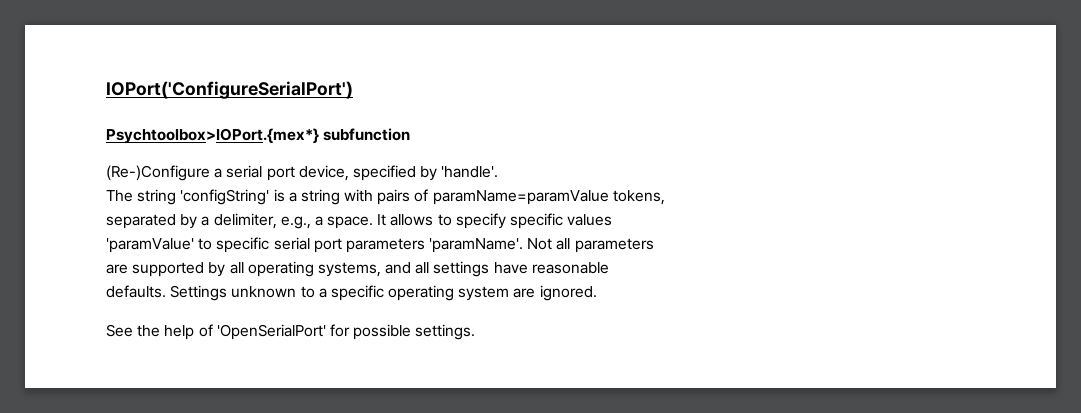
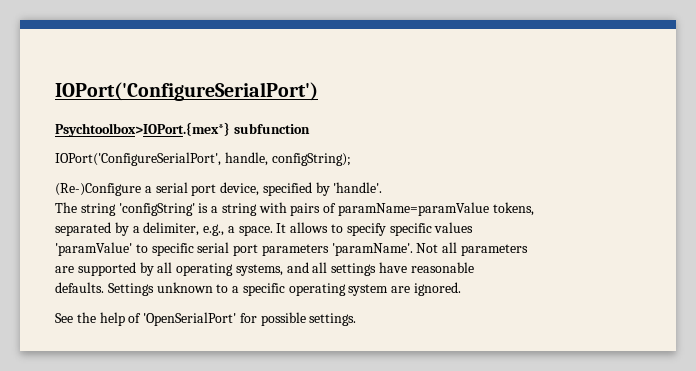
(411, 134) none -> [55,152,351,166] // IOPort('ConfigureSerialPort', handle, configString);

